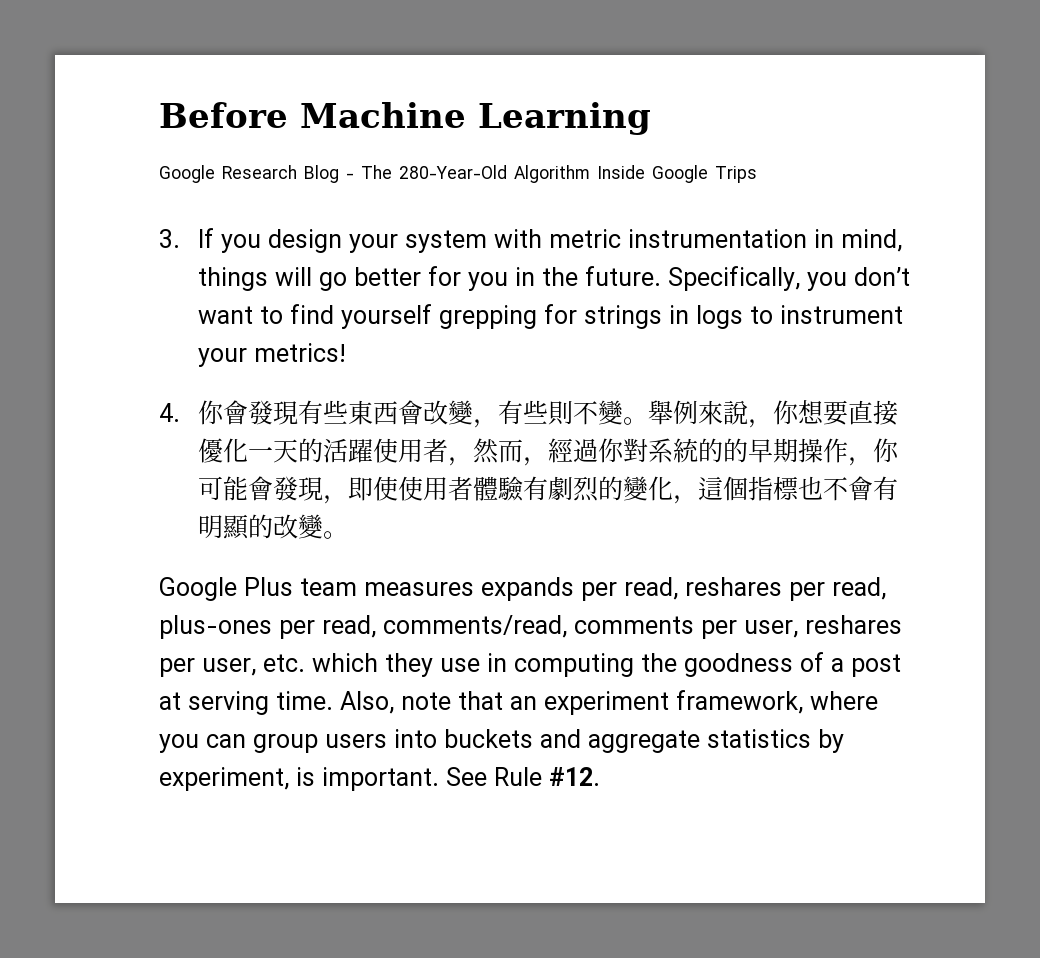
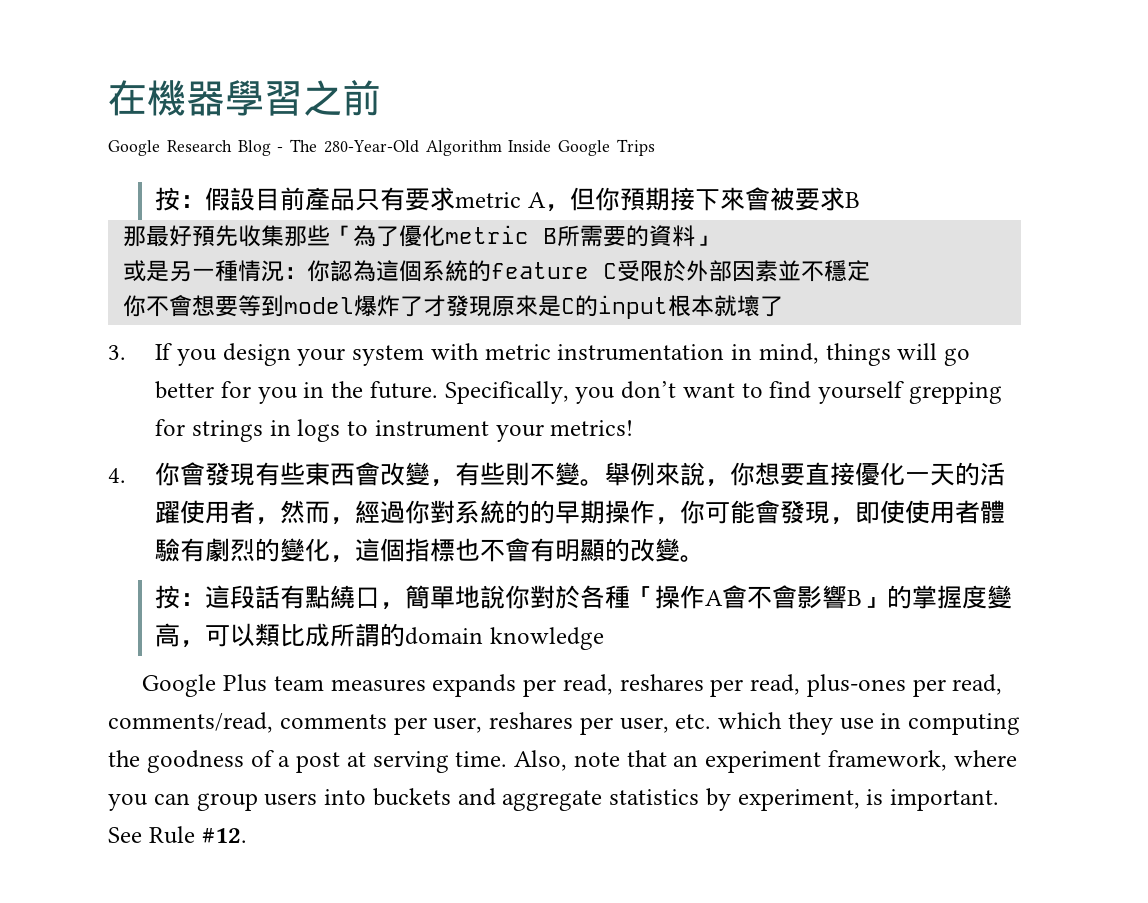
[159,102,651,135] Before Machine Learning -> [108,80,381,116] 在機器學習之前
(757, 174) none -> [155,187,860,212] [122,225,718,247] [122,260,870,282] [122,295,783,319] // 按：假設目前產品只有要求metric A，但你預期接下來會被要求B // 那最好預先收集那些「為了優化metric B所需要的資料」 // 或是另一種情況：你認為這個系統的feature C受限於外部因素並不穩定 // 你不會想要等到model爆炸了才發現原來是C的input根本就壞了
(348, 535) none -> [155,585,1013,610] [155,623,604,650] // 按：這段話有點繞口，簡單地說你對於各種「操作A會不會影響B」的掌握度變高，可以類比成所謂的domain knowledge

